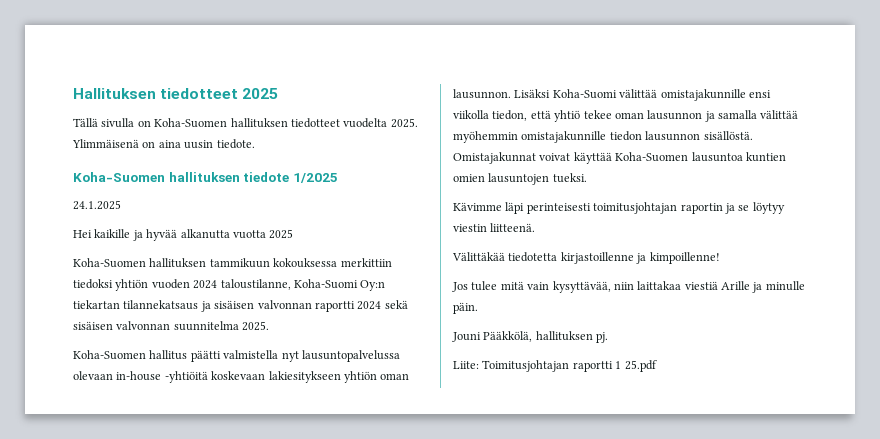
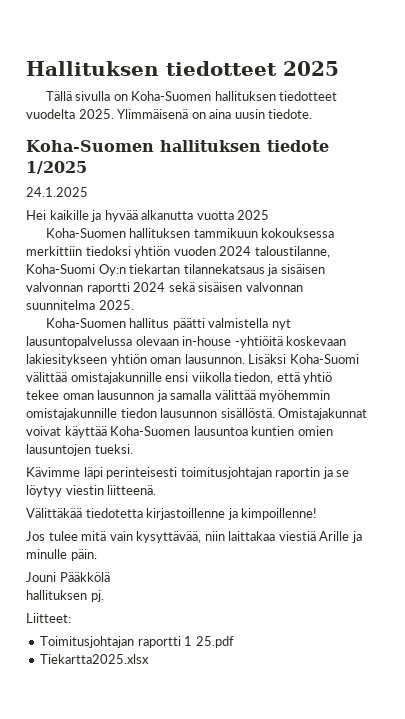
[483,331,533,342] Pääkkölä, -> [59,572,110,582] Pääkkölä //
[453,361,479,369] Liite: -> [26,613,71,623] Liitteet: //
(657, 366) none -> [40,654,150,664] // Tiekartta2025.xlsx

